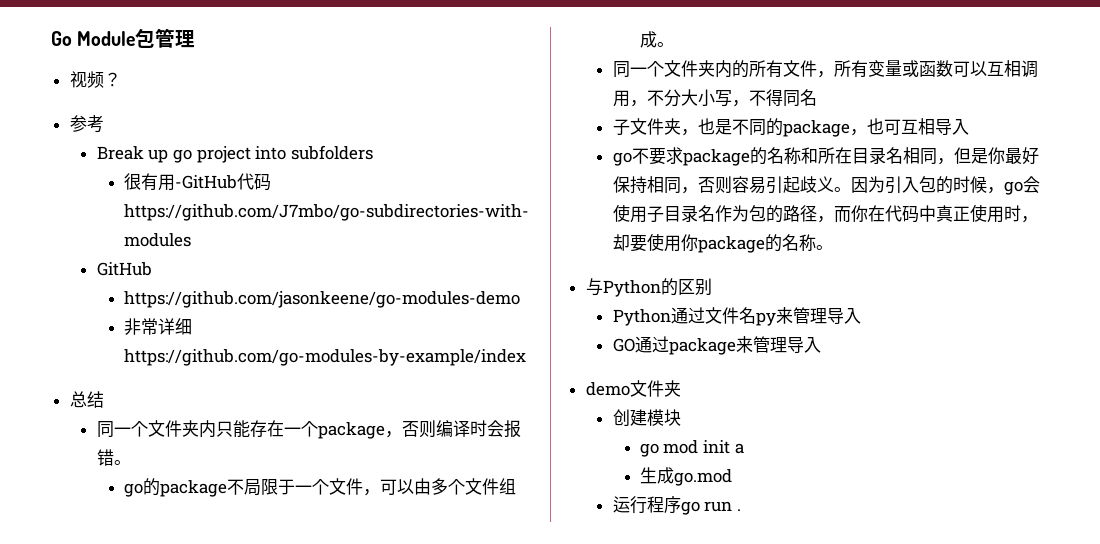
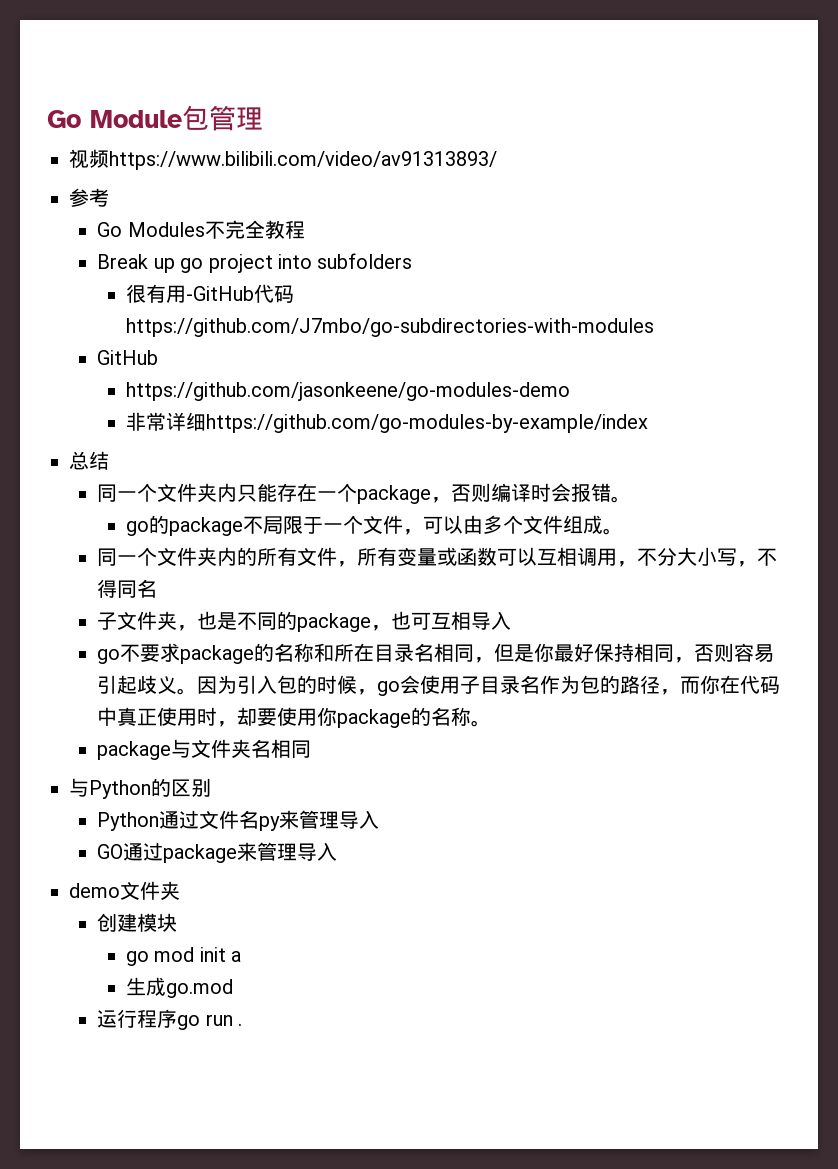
[103,72,121,87] ？ -> [109,151,497,170] https://www.bilibili.com/video/av91313893/
(104, 124) none -> [97,220,305,239] // Go Modules不完全教程
(833, 247) none -> [97,739,312,760] // package与文件夹名相同

